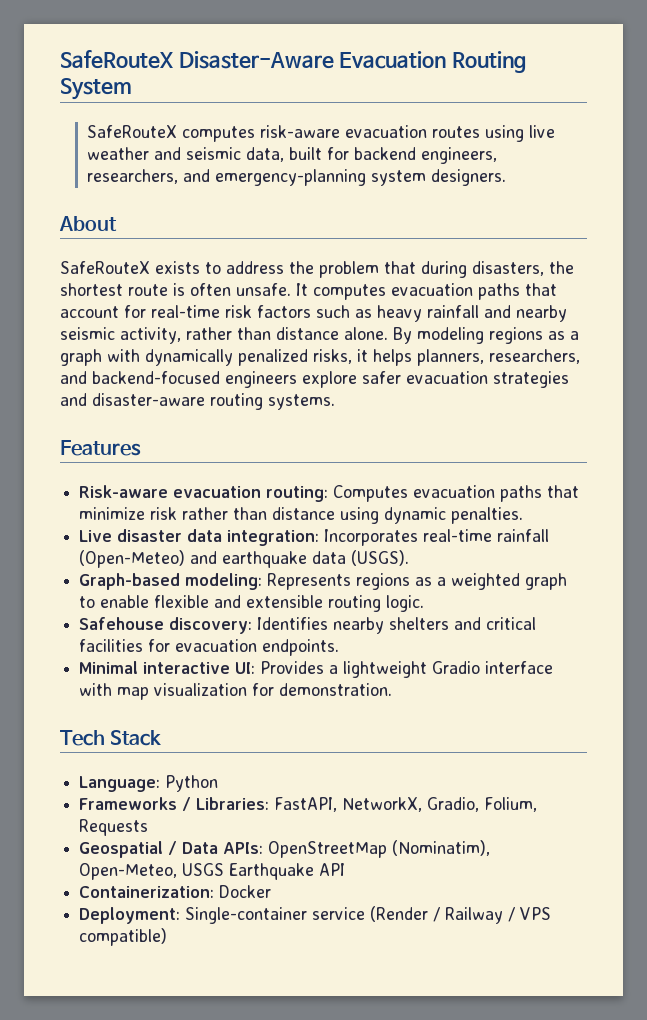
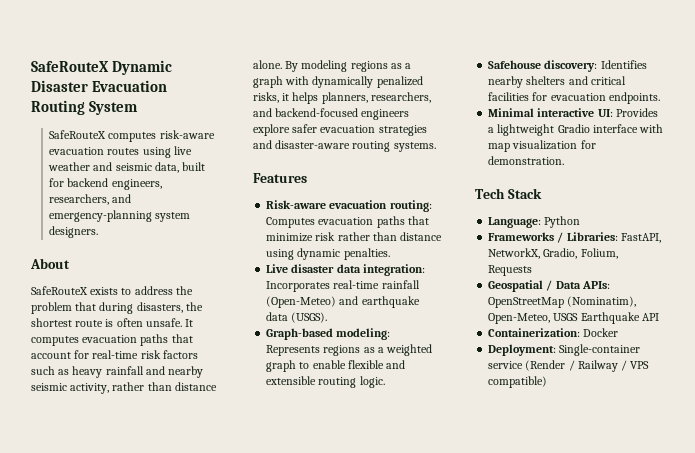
[60,50,334,69] SafeRouteX Disaster-Aware -> [31,60,173,75] [31,80,88,92] SafeRouteX Dynamic Disaster

